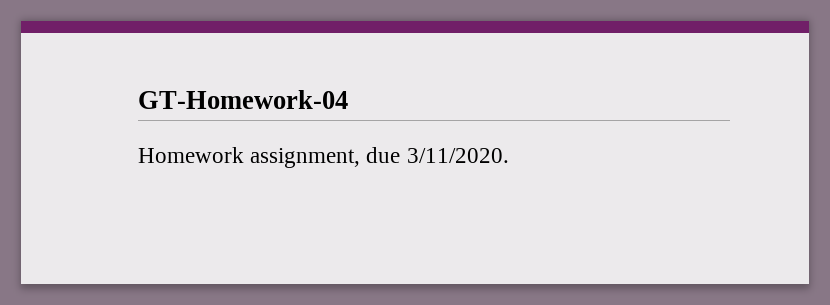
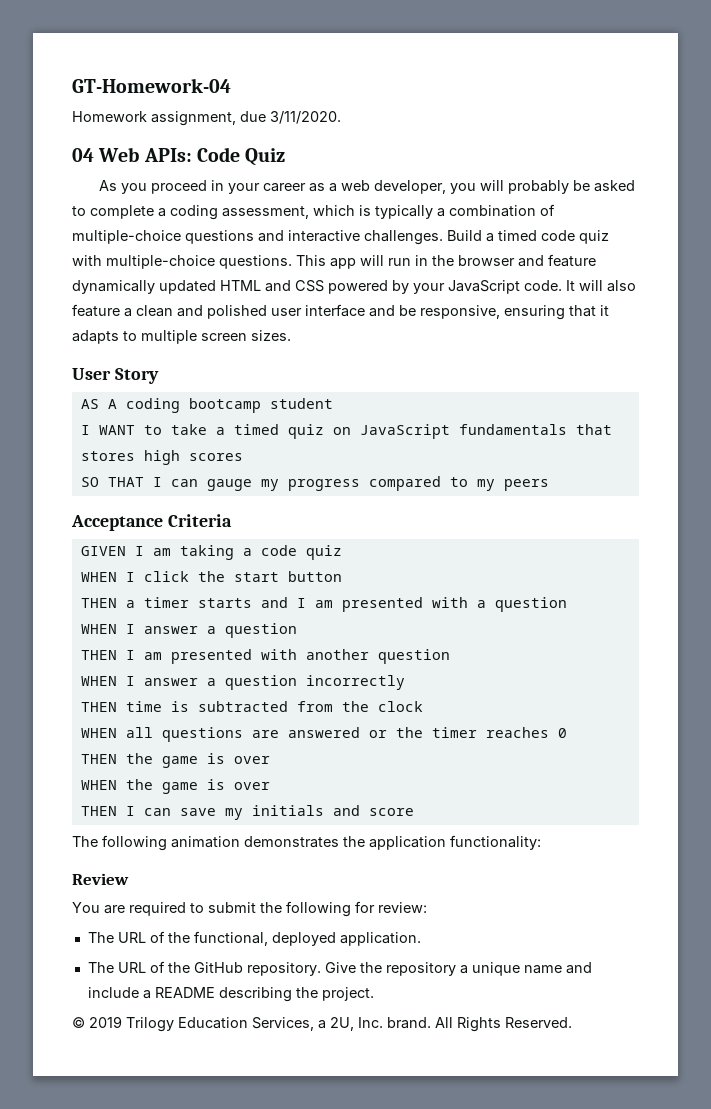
(509, 155) none -> [72,147,286,166] [99,180,636,194] [72,204,555,220] [72,230,609,245] [72,254,596,269] [72,280,636,294] [72,304,609,320] [72,330,291,344] [72,368,159,384] [80,398,333,413] [80,424,612,439] [80,450,243,465] [80,476,549,491] [71,514,232,531] [80,545,342,560] [80,571,342,582] [80,597,567,612] [80,623,297,638] [80,649,450,664] [80,675,405,690] [80,701,423,712] [80,727,567,742] [80,753,270,768] [80,779,270,794] [80,805,414,820] [72,835,541,851] [72,873,129,885] [72,901,427,917] [87,931,421,946] [87,961,592,976] [87,987,374,1002] [72,1016,572,1032] // 04 Web APIs: Code Quiz // As you proceed in your career as a web developer, you will probably be asked to complete a coding assessment, which is typically a combination of multiple-choice questions and interactive challenges. Build a timed code quiz with multiple-choice questions. This app will run in the browser and feature dynamically updated HTML and CSS powered by your JavaScript code. It will also feature a clean and polished user interface and be responsive, ensuring that it adapts to multiple screen sizes. // User Story // AS A coding bootcamp student // I WANT to take a timed quiz on JavaScript fundamentals that stores high scores // SO THAT I can gauge my progress compared to my peers // Acceptance Criteria // GIVEN I am taking a code quiz // WHEN I click the start button // THEN a timer starts and I am presented with a question // WHEN I answer a question // THEN I am presented with another question // WHEN I answer a question incorrectly // THEN time is subtracted from the clock // WHEN all questions are answered or the timer reaches 0 // THEN the game is over // WHEN the game is over // THEN I can save my initials and score // The following animation demonstrates the application functionality: // Review // You are required to submit the following for review: // The URL of the functional, deployed application. // The URL of the GitHub repository. Give the repository a unique name and include a README describing the project. // © 2019 Trilogy Education Services, a 2U, Inc. brand. All Rights Reserved.

